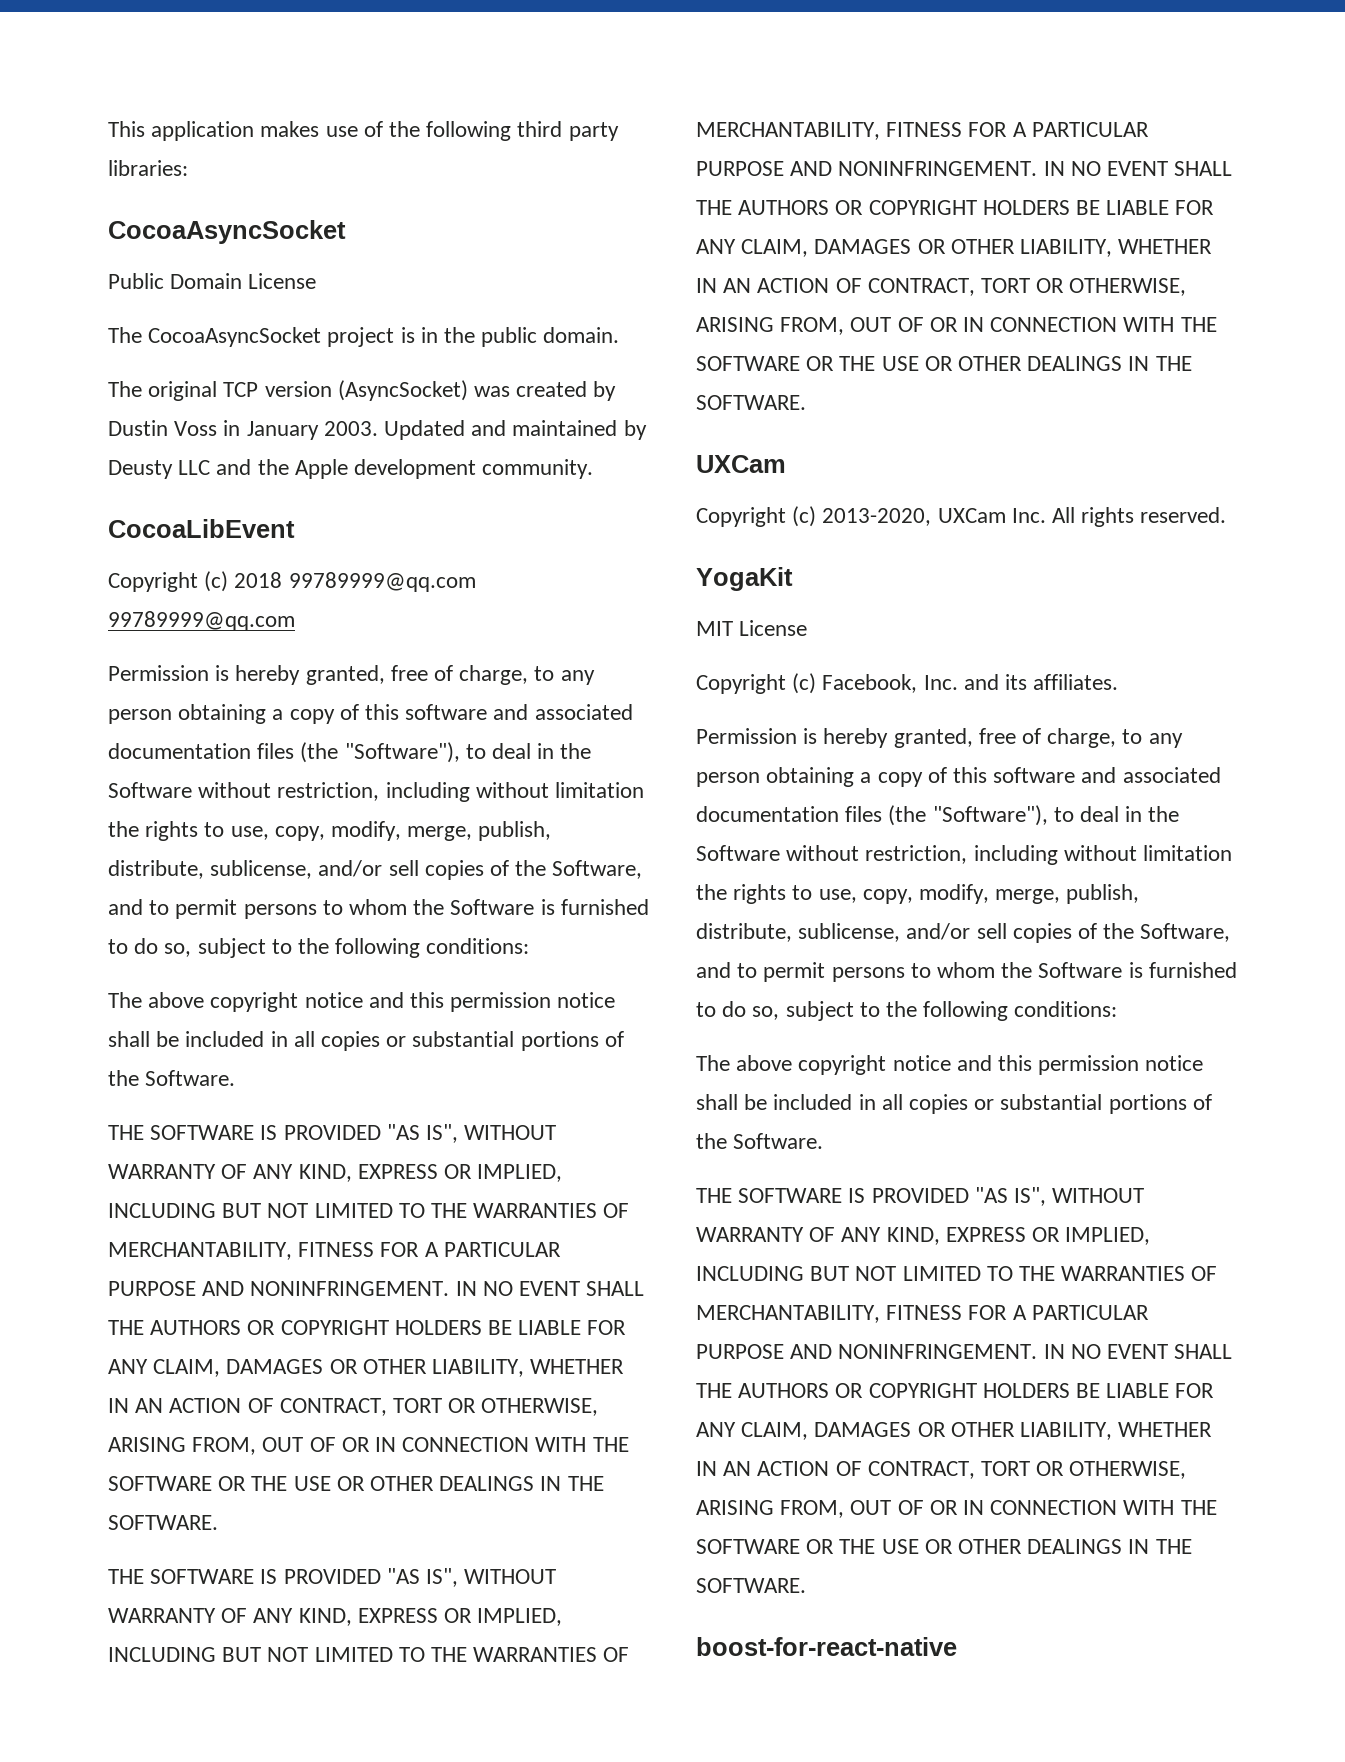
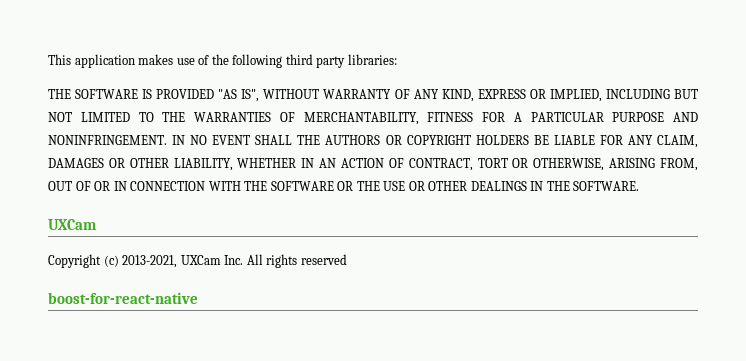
[108,220,346,244] [108,273,317,289] [108,327,620,347] [108,380,617,401] [108,420,647,440] [108,459,594,479] [108,519,295,538] [108,571,476,592] [108,611,295,631] [108,665,595,685] [108,704,633,724] [108,742,592,763] [108,782,645,802] [108,821,552,841] [108,860,643,880] [108,899,649,919] [108,938,530,958] [108,992,616,1012] [108,1031,624,1051] [108,1070,236,1086] [108,1124,557,1143] [108,1164,563,1182] [108,1203,630,1218] [108,1242,561,1260] [108,1281,645,1296] [108,1320,627,1335] [108,1359,625,1377] [108,1398,599,1416] [108,1437,629,1455] [108,1476,604,1491] [108,1515,218,1530] // CocoaAsyncSocket // Public Domain License // The CocoaAsyncSocket project is in the public domain. // The original TCP version (AsyncSocket) was created by Dustin Voss in January 2003. Updated and maintained by Deusty LLC and the Apple development community. // CocoaLibEvent // Copyright (c) 2018 99789999@qq.com 99789999@qq.com // Permission is hereby granted, free of charge, to any person obtaining a copy of this software and associated documentation files (the "Software"), to deal in the Software without restriction, including without limitation the rights to use, copy, modify, merge, publish, distribute, sublicense, and/or sell copies of the Software, and to permit persons to whom the Software is furnished to do so, subject to the following conditions: // The above copyright notice and this permission notice shall be included in all copies or substantial portions of the Software. // THE SOFTWARE IS PROVIDED "AS IS", WITHOUT WARRANTY OF ANY KIND, EXPRESS OR IMPLIED, INCLUDING BUT NOT LIMITED TO THE WARRANTIES OF MERCHANTABILITY, FITNESS FOR A PARTICULAR PURPOSE AND NONINFRINGEMENT. IN NO EVENT SHALL THE AUTHORS OR COPYRIGHT HOLDERS BE LIABLE FOR ANY CLAIM, DAMAGES OR OTHER LIABILITY, WHETHER IN AN ACTION OF CONTRACT, TORT OR OTHERWISE, ARISING FROM, OUT OF OR IN CONNECTION WITH THE SOFTWARE OR THE USE OR OTHER DEALINGS IN THE SOFTWARE. -> (397, 59) none
[822,508,932,526] 2013-2020, -> [122,255,178,268] 2013-2021,
[1140,507,1227,523] [696,567,793,591] [696,620,808,636] [696,673,1119,694] [696,728,1183,748] [696,767,1221,787] [696,805,1180,826] [696,845,1233,865] [696,884,1140,904] [696,923,1231,943] [696,962,1237,982] [696,1001,1118,1021] [696,1055,1204,1075] [696,1094,1212,1114] [696,1133,824,1149] [696,1187,1145,1206] [696,1227,1151,1245] [696,1266,1218,1281] [696,1305,1149,1323] [696,1344,1233,1359] [696,1383,1215,1398] [696,1422,1213,1440] [696,1461,1187,1479] [696,1500,1217,1518] [696,1539,1192,1554] [696,1578,806,1593] reserved. // YogaKit // MIT License // Copyright (c) Facebook, Inc. and its affiliates. // Permission is hereby granted, free of charge, to any person obtaining a copy of this software and associated documentation files (the "Software"), to deal in the Software without restriction, including without limitation the rights to use, copy, modify, merge, publish, distribute, sublicense, and/or sell copies of the Software, and to permit persons to whom the Software is furnished to do so, subject to the following conditions: // The above copyright notice and this permission notice shall be included in all copies or substantial portions of the Software. // THE SOFTWARE IS PROVIDED "AS IS", WITHOUT WARRANTY OF ANY KIND, EXPRESS OR IMPLIED, INCLUDING BUT NOT LIMITED TO THE WARRANTIES OF MERCHANTABILITY, FITNESS FOR A PARTICULAR PURPOSE AND NONINFRINGEMENT. IN NO EVENT SHALL THE AUTHORS OR COPYRIGHT HOLDERS BE LIABLE FOR ANY CLAIM, DAMAGES OR OTHER LIABILITY, WHETHER IN AN ACTION OF CONTRACT, TORT OR OTHERWISE, ARISING FROM, OUT OF OR IN CONNECTION WITH THE SOFTWARE OR THE USE OR OTHER DEALINGS IN THE SOFTWARE. -> [300,254,347,265] reserved

